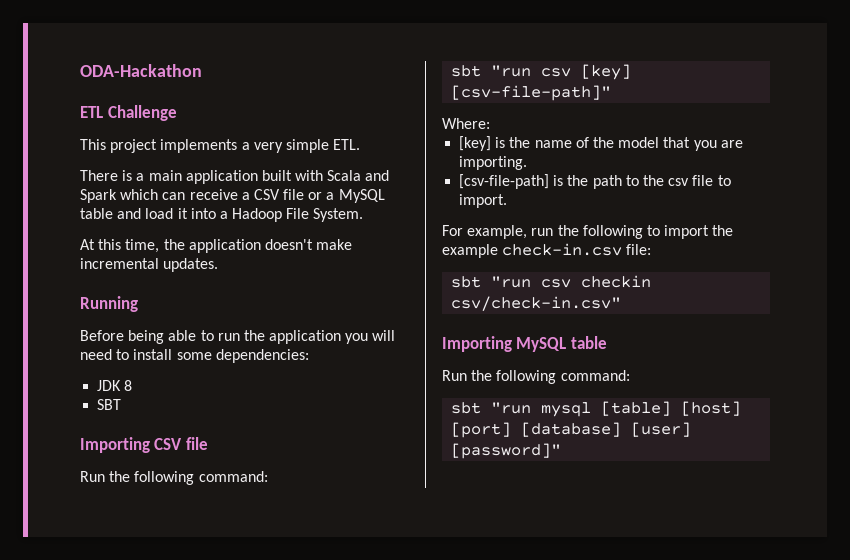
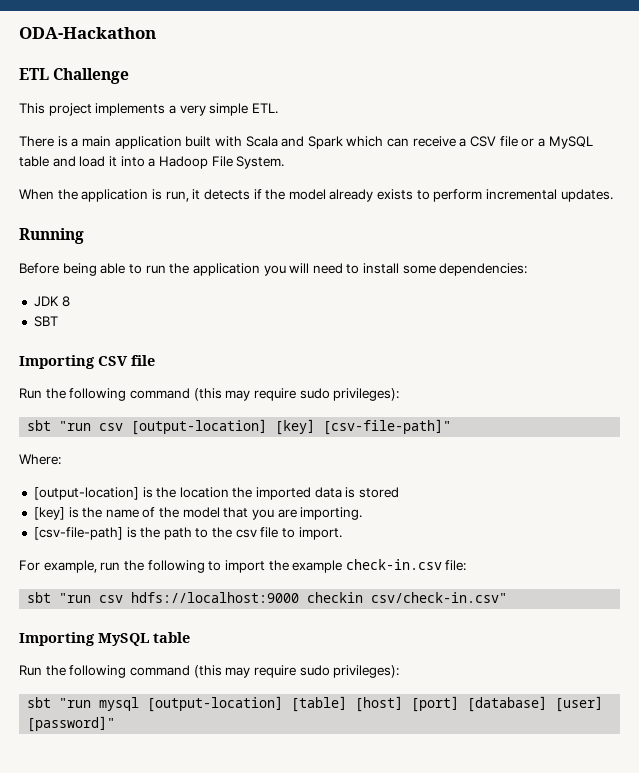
[80,239,353,253] At this time, the application doesn't make -> [19,189,483,202] When the application is run, it detects if the model already exists to perform
[198,471,268,482] [451,65,572,77] command: // sbt "run csv -> [129,388,400,401] [27,419,268,435] command (this may require sudo privileges): // sbt "run csv [output-location]
(490, 123) none -> [33,487,400,500] // [output-location] is the location the imported data is stored
(572, 283) none -> [131,592,300,603] hdfs://localhost:9000
[560,370,630,381] command: -> [129,665,400,678] command (this may require sudo privileges):
(592, 409) none -> [147,696,284,712] [output-location]

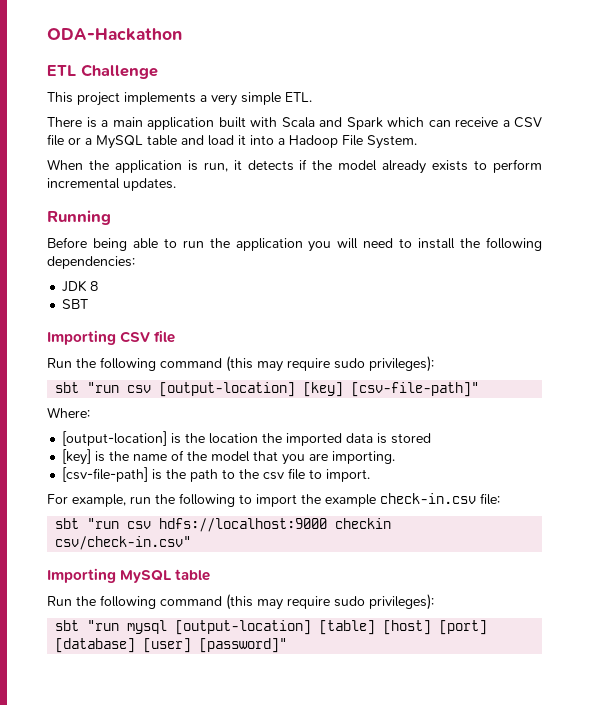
[402,265,436,274] some -> [460,237,542,251] the following

